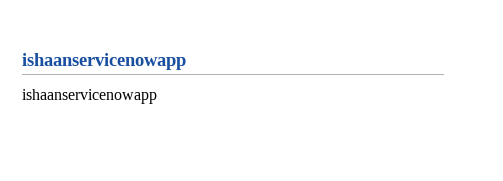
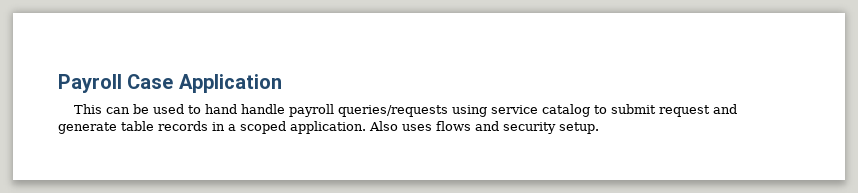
[22,53,186,70] [22,89,157,104] ishaanservicenowapp // ishaanservicenowapp -> [58,74,282,93] [74,104,738,117] [58,121,599,134] Payroll Case Application // This can be used to hand handle payroll queries/requests using service catalog to submit request and generate table records in a scoped application. Also uses flows and security setup.

